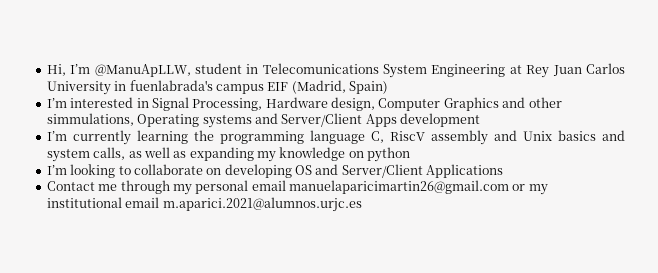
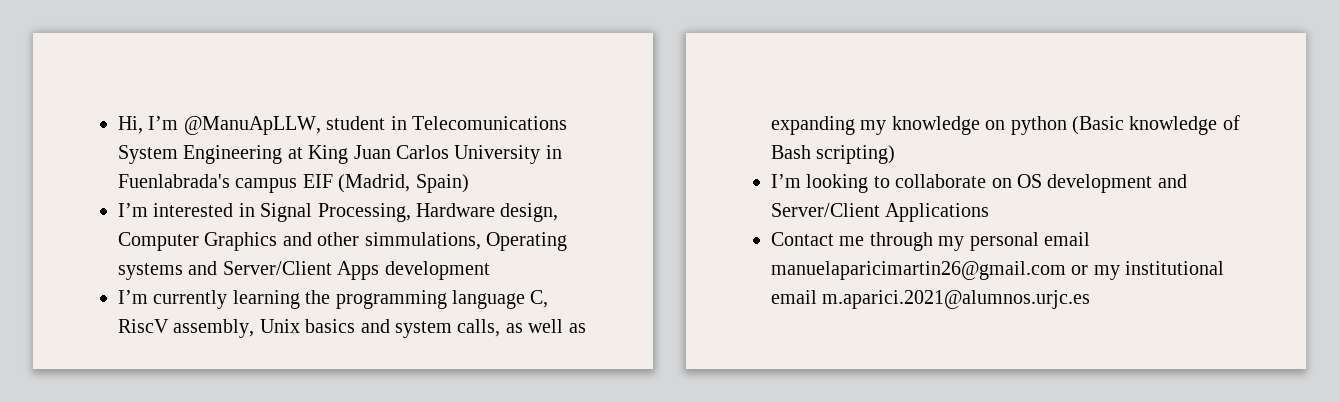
[526,65,550,78] Rey -> [308,145,349,164] King
[129,80,213,91] fuenlabrada's -> [118,174,230,188] Fuenlabrada's
[430,130,517,145] assembly and -> [173,319,255,338] assembly,
(411, 154) none -> [1072,115,1240,135] [771,145,896,164] (Basic knowledge of Bash scripting)
[224,164,312,178] developing OS -> [1017,174,1153,193] OS development

